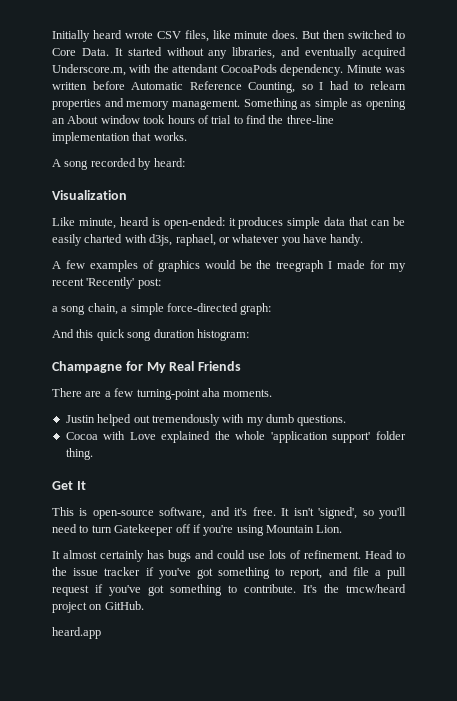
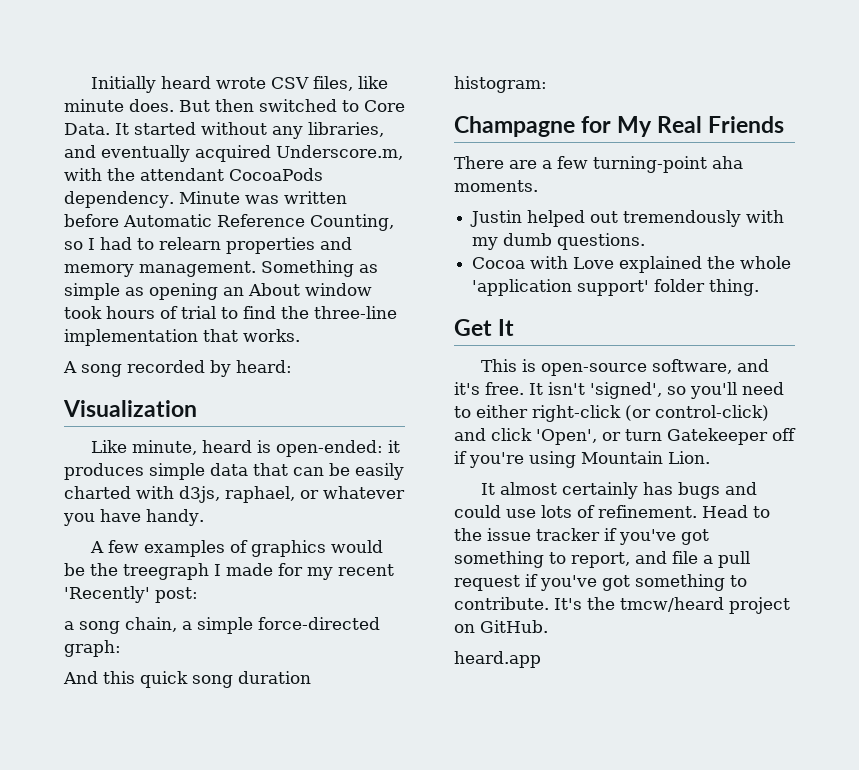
(89, 529) none -> [476,405,769,422] [454,428,621,445] either right-click (or control-click) and click 'Open', or

